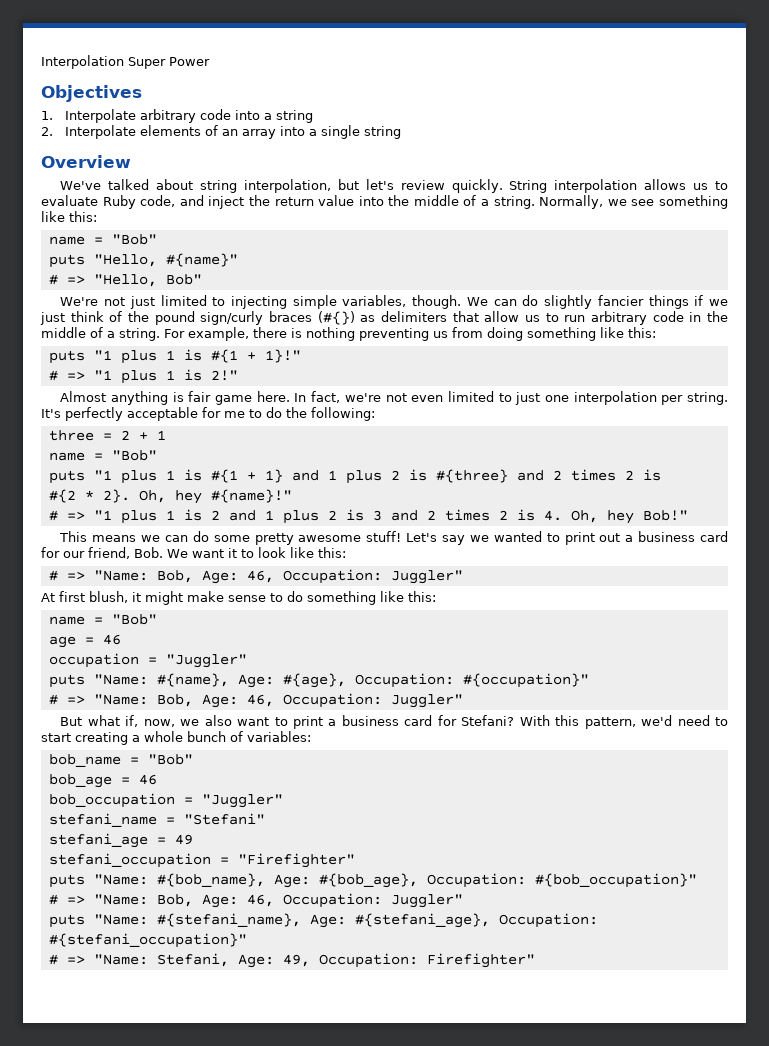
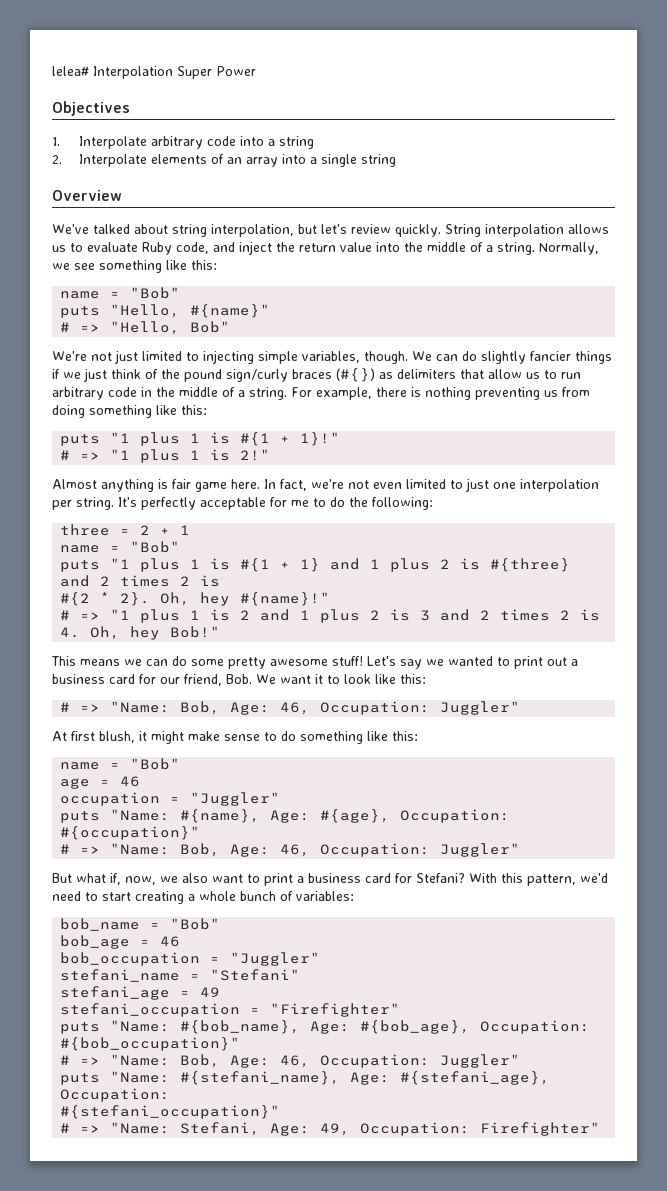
(41, 62) none -> [52,66,89,76] lelea#

